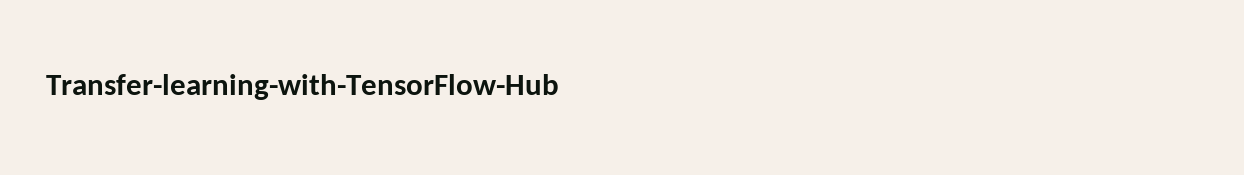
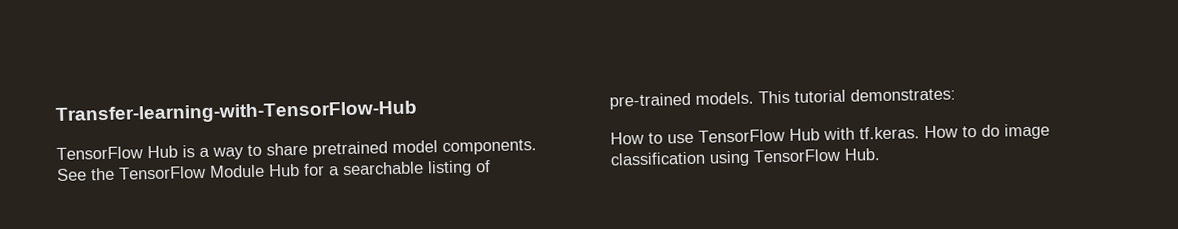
(559, 87) none -> [56,139,537,160] [57,160,491,181] [609,87,956,110] [610,123,1050,145] [610,148,880,167] // TensorFlow Hub is a way to share pretrained model components. See the TensorFlow Module Hub for a searchable listing of pre-trained models. This tutorial demonstrates: // How to use TensorFlow Hub with tf.keras. How to do image classification using TensorFlow Hub.

